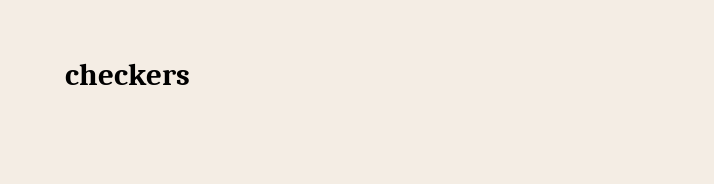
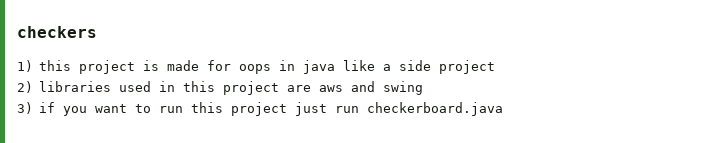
(190, 74) none -> [17,60,496,74] [17,81,424,95] [17,102,504,116] // 1) this project is made for oops in java like a side project // 2) libraries used in this project are aws and swing // 3) if you want to run this project just run checkerboard.java

